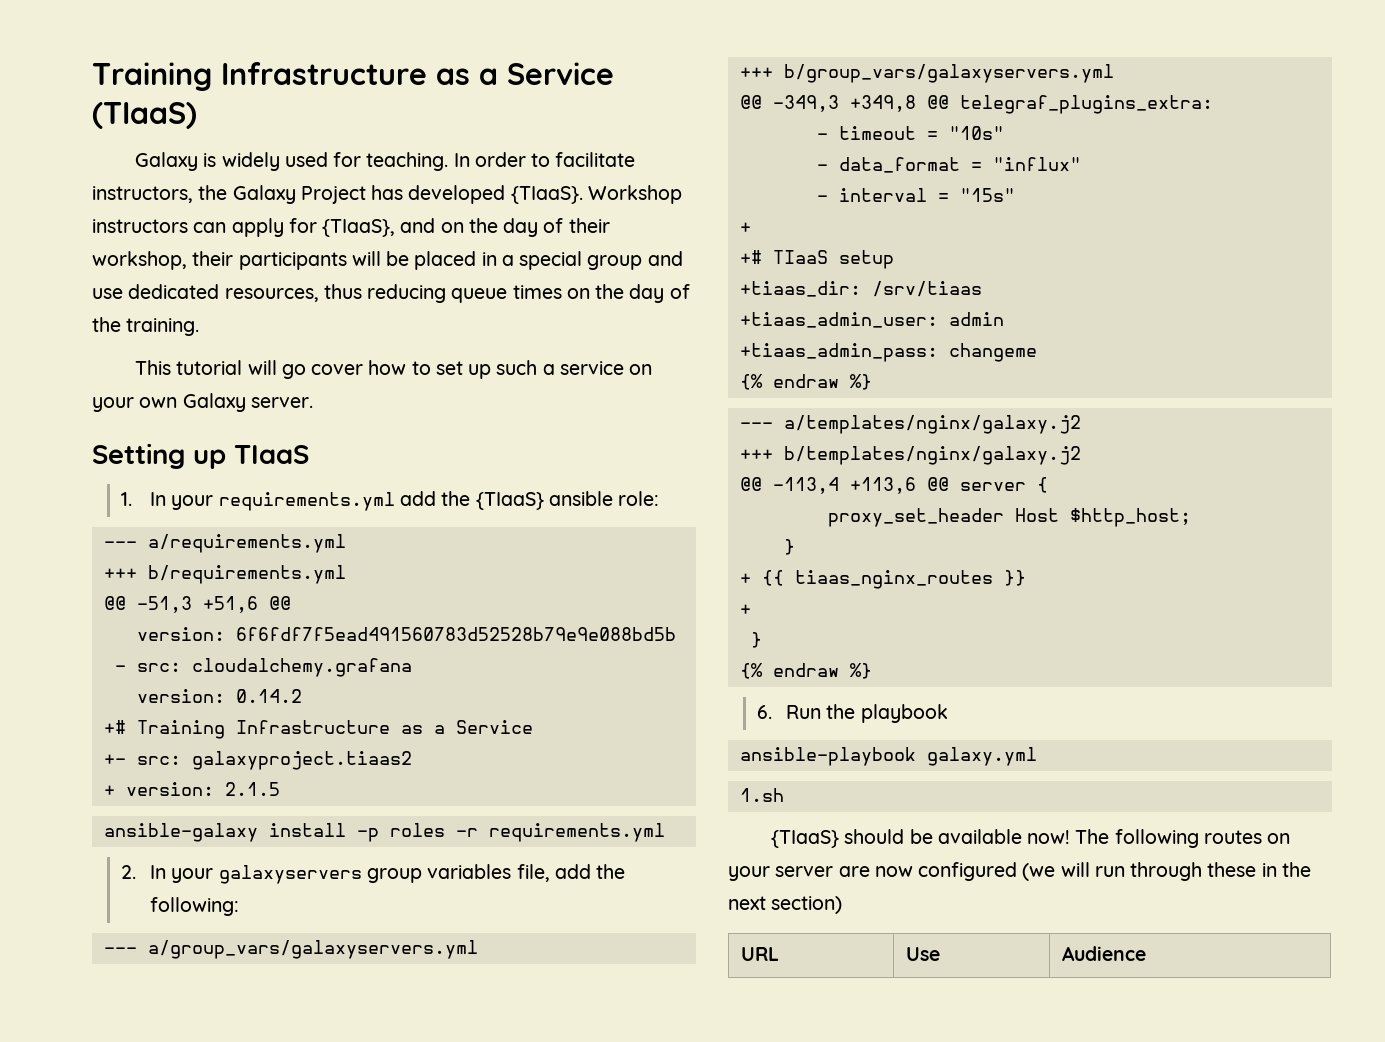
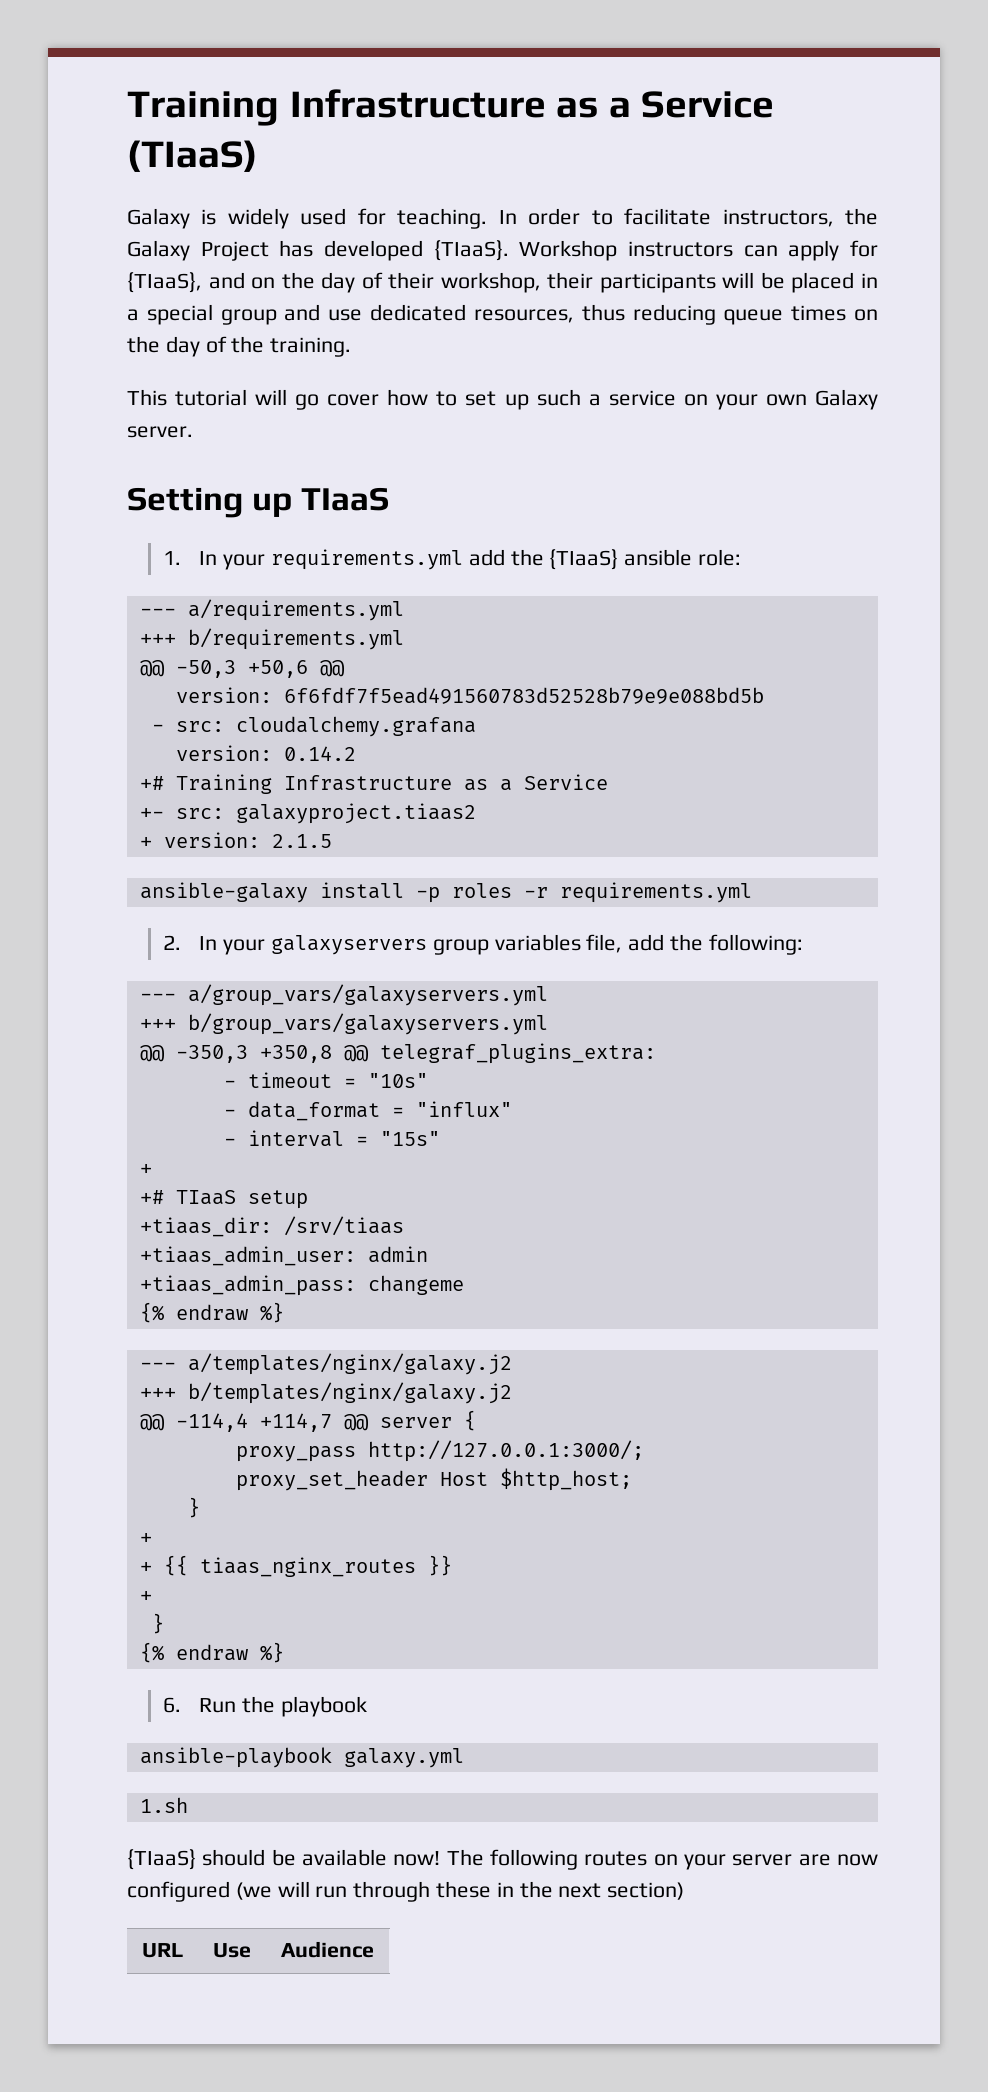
[136,596,258,613] -51,3 +51,6 -> [175,660,308,678] -50,3 +50,6
[772,95,916,112] -349,3 +349,8 -> [175,1045,332,1063] -350,3 +350,8
[772,477,916,494] -113,4 +113,6 -> [175,1413,332,1432] -114,4 +114,7
(1048, 485) none -> [235,1440,644,1462] // proxy_pass http://127.0.0.1:3000/;
(751, 578) none -> [139,1562,152,1573] // +

